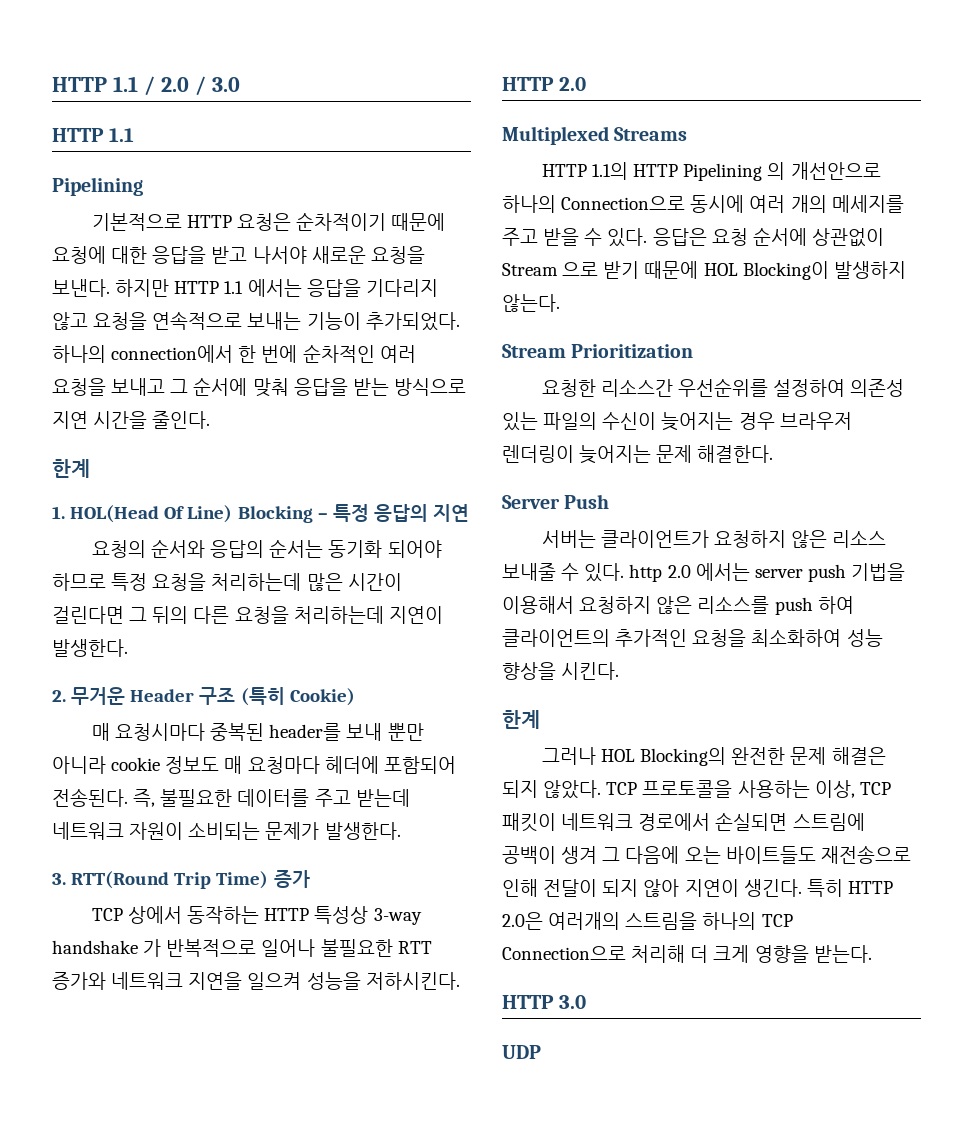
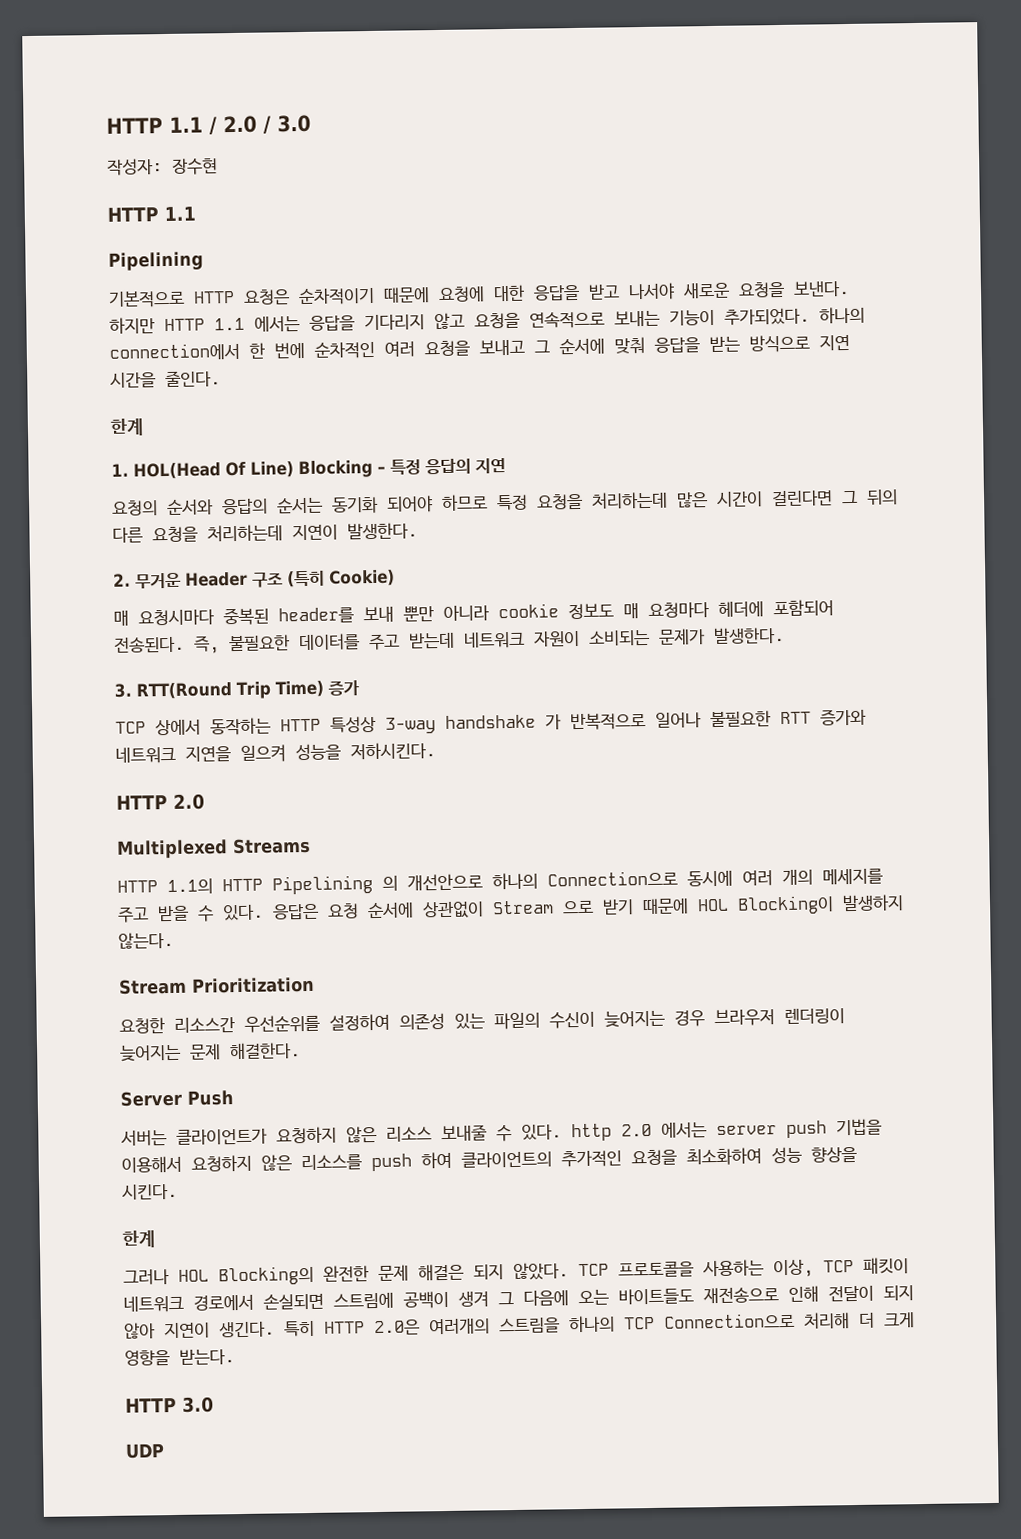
(240, 84) none -> [107,158,218,176] // 작성자: 장수현

